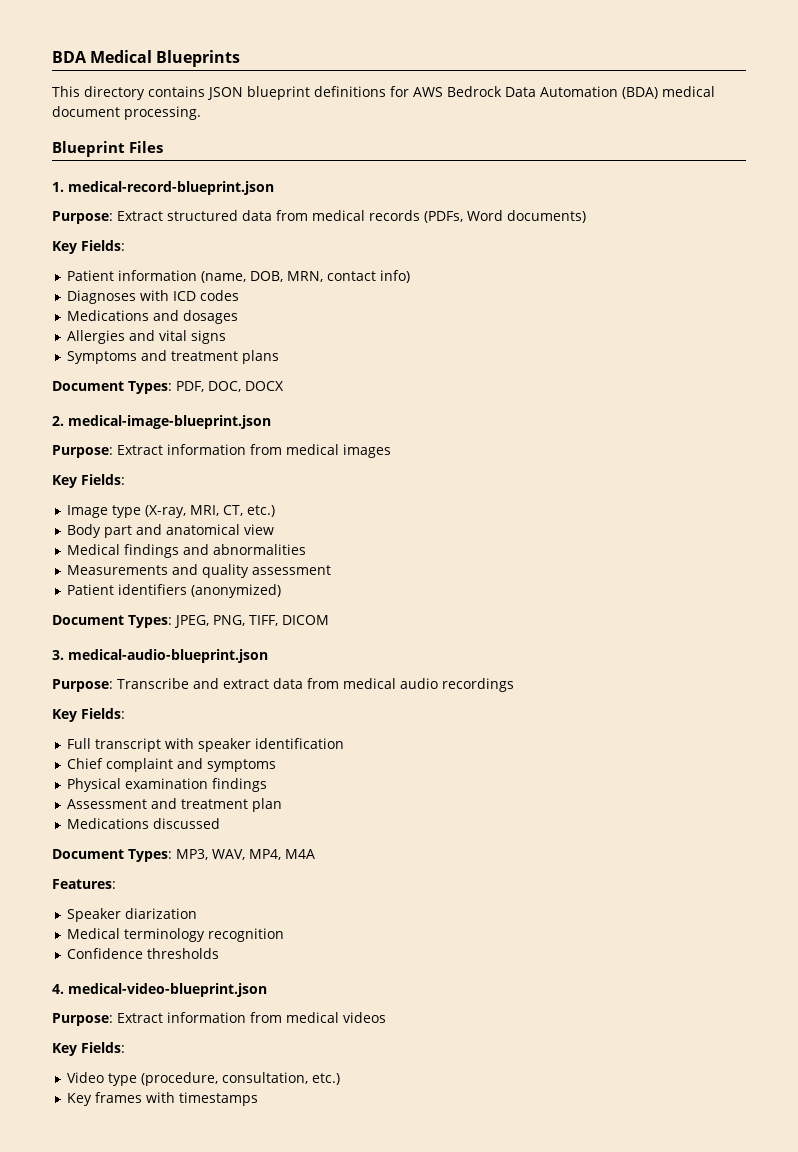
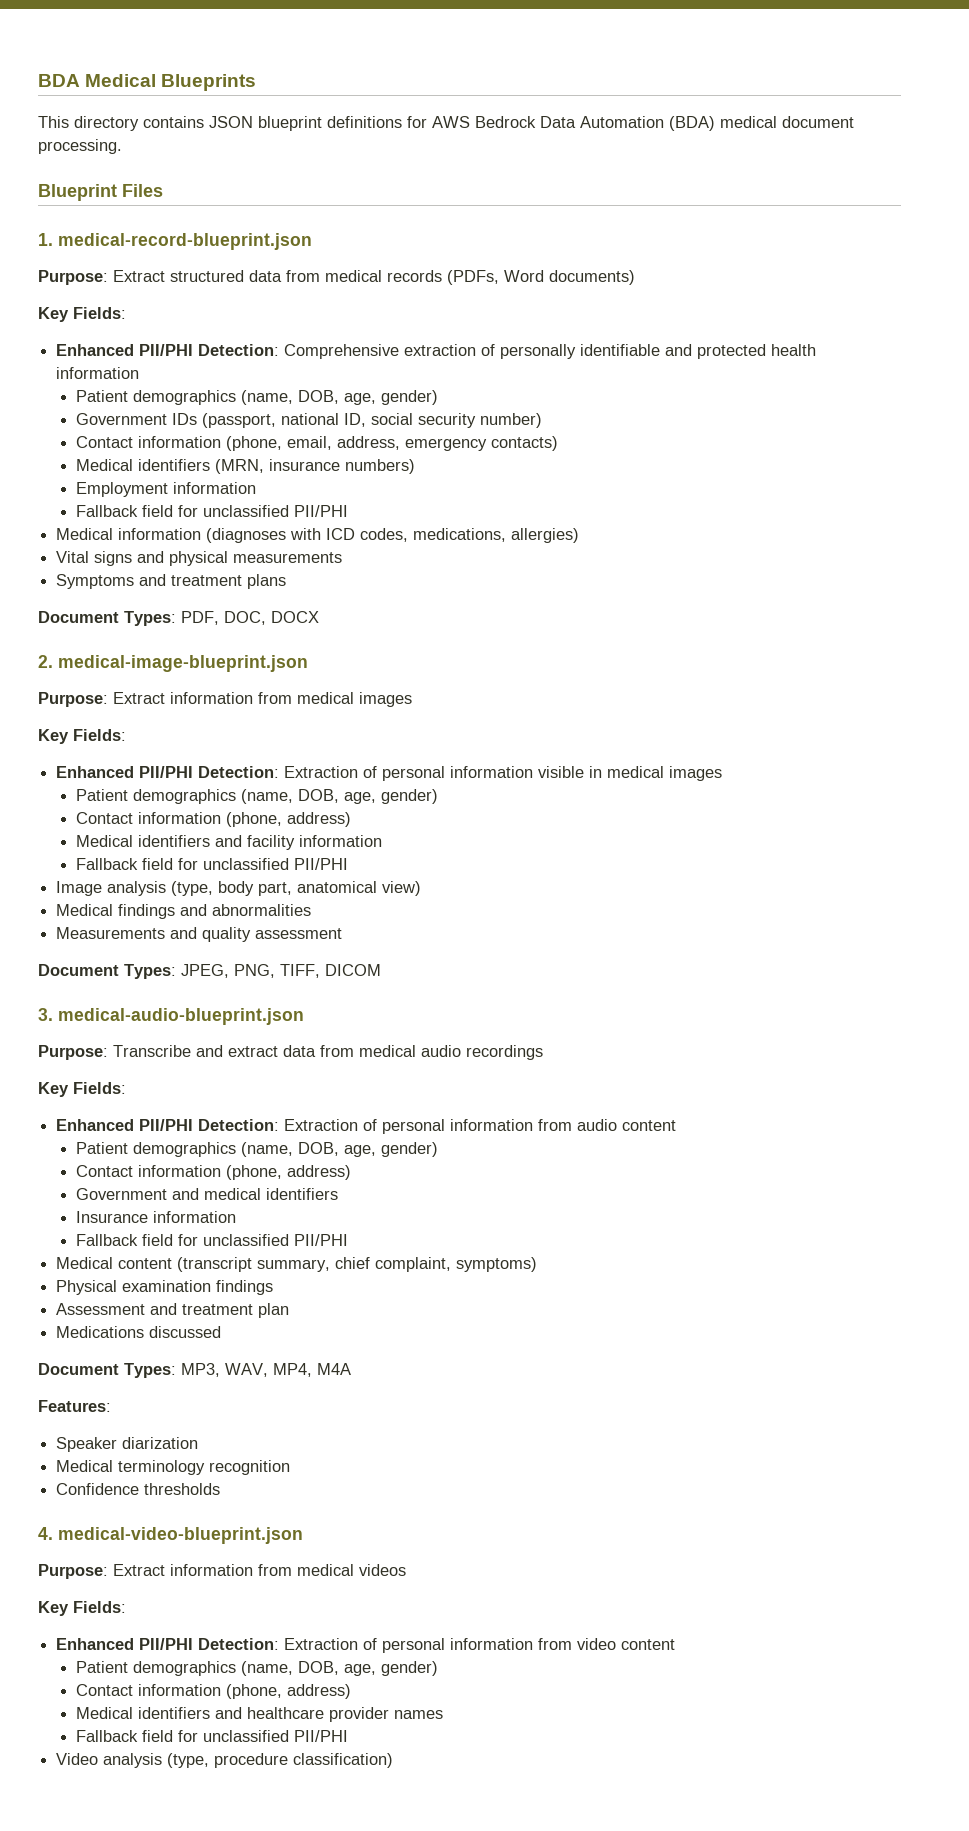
[66,270,410,283] [66,290,239,304] [66,310,238,324] [66,330,226,344] // Patient information (name, DOB, MRN, contact info) // Diagnoses with ICD codes // Medications and dosages // Allergies and vital signs -> [56,344,817,359] [56,367,140,379] [76,390,439,405] [76,413,543,428] [76,436,559,451] [76,459,416,474] [76,482,257,497] [76,505,349,517] [56,528,580,543] [56,551,343,566] // Enhanced PII/PHI Detection: Comprehensive extraction of personally identifiable and protected health information // Patient demographics (name, DOB, age, gender) // Government IDs (passport, national ID, social security number) // Contact information (phone, email, address, emergency contacts) // Medical identifiers (MRN, insurance numbers) // Employment information // Fallback field for unclassified PII/PHI // Medical information (diagnoses with ICD codes, medications, allergies) // Vital signs and physical measurements
[66,505,275,518] [66,524,274,538] Image type (X-ray, MRI, CT, etc.) // Body part and anatomical view -> [56,766,723,781] [76,789,439,804] [76,812,352,827] [76,835,383,850] [76,858,349,870] [56,881,422,896] Enhanced PII/PHI Detection: Extraction of personal information visible in medical images // Patient demographics (name, DOB, age, gender) // Contact information (phone, address) // Medical identifiers and facility information // Fallback field for unclassified PII/PHI // Image analysis (type, body part, anatomical view)
[66,584,281,598] // Patient identifiers (anonymized) -> (343, 933) none
[66,738,344,752] [66,758,276,772] Full transcript with speaker identification // Chief complaint and symptoms -> [56,1119,677,1134] [76,1142,439,1157] [76,1165,352,1180] [76,1188,339,1200] [76,1211,237,1223] [76,1234,349,1246] [56,1257,538,1272] Enhanced PII/PHI Detection: Extraction of personal information from audio content // Patient demographics (name, DOB, age, gender) // Contact information (phone, address) // Government and medical identifiers // Insurance information // Fallback field for unclassified PII/PHI // Medical content (transcript summary, chief complaint, symptoms)
[66,1072,340,1086] [66,1092,258,1106] Video type (procedure, consultation, etc.) // Key frames with timestamps -> [56,1638,676,1653] [76,1661,439,1676] [76,1684,352,1699] [76,1707,444,1722] [76,1730,349,1742] [56,1753,394,1768] Enhanced PII/PHI Detection: Extraction of personal information from video content // Patient demographics (name, DOB, age, gender) // Contact information (phone, address) // Medical identifiers and healthcare provider names // Fallback field for unclassified PII/PHI // Video analysis (type, procedure classification)

